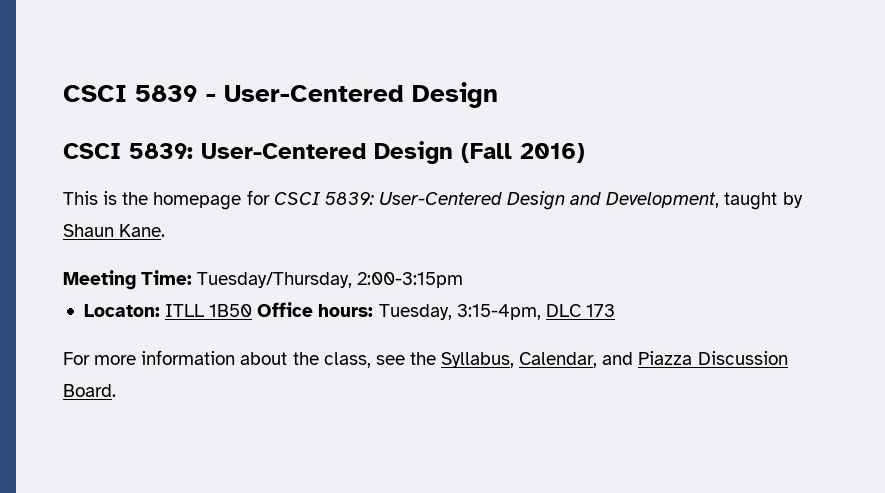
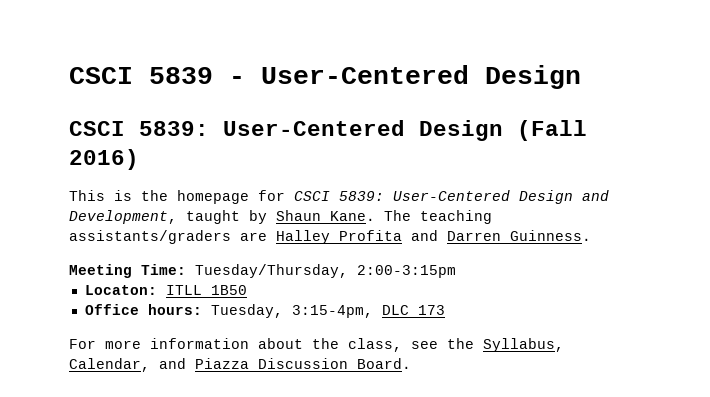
(166, 230) none -> [384,210,492,224] [69,230,591,244] The teaching assistants/graders are Halley Profita and Darren Guinness.
(253, 310) none -> (247, 290) //

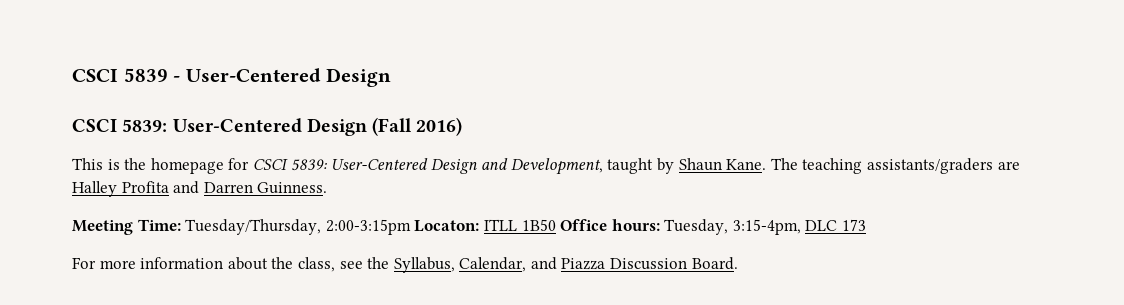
(456, 271) // -> (411, 227) none
(247, 290) // -> (556, 225) none

